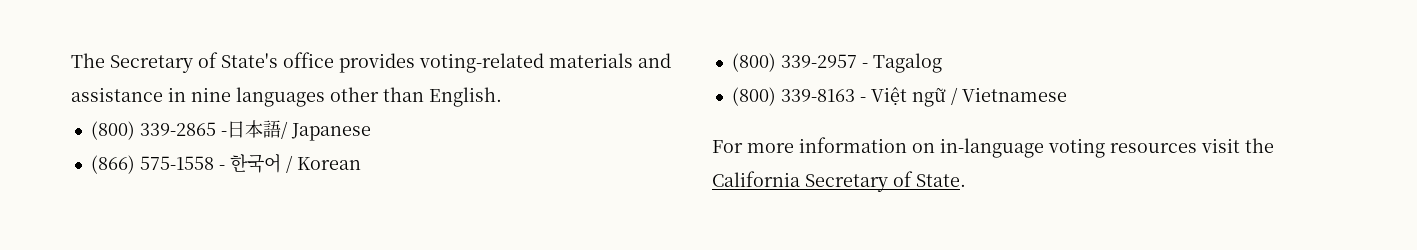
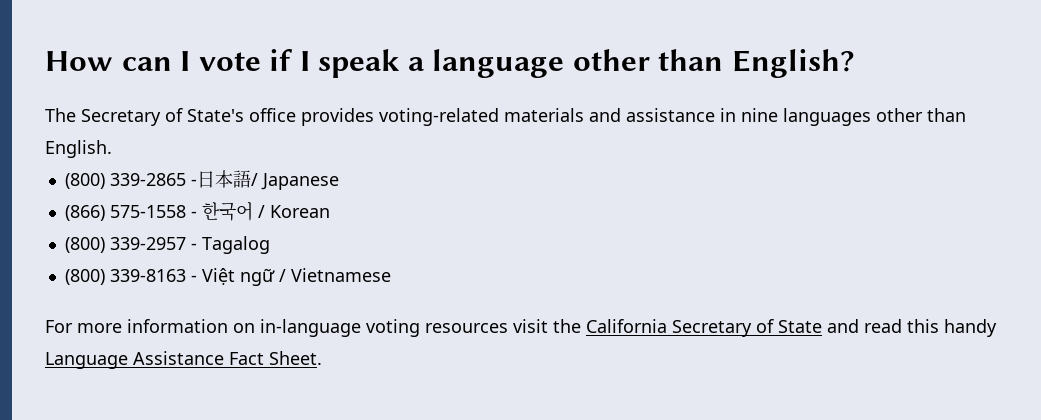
(71, 60) none -> [45,49,855,78] How can I vote if I speak a language other than English? //
[916,174,966,187] State. -> [778,319,997,337] [45,351,322,369] State and read this handy Language Assistance Fact Sheet.

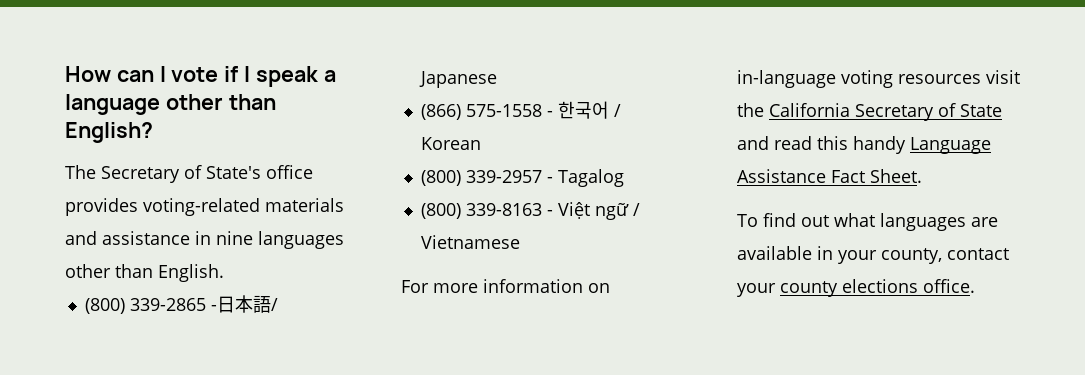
(322, 358) none -> [737,213,998,231] [737,246,1009,264] [737,279,975,297] // To find out what languages are available in your county, contact your county elections office.

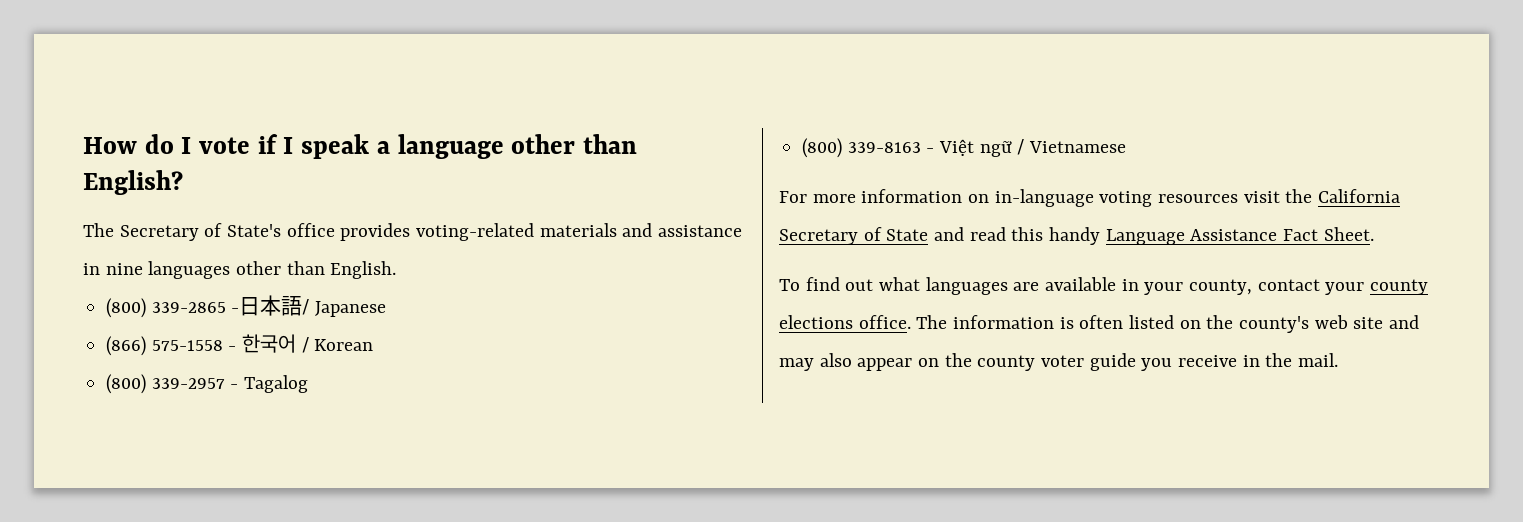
[116,70,154,82] can -> [144,134,174,154] do
(975, 286) none -> [916,315,1420,333] [779,353,1339,371] The information is often listed on the county's web site and may also appear on the county voter guide you receive in the mail.

